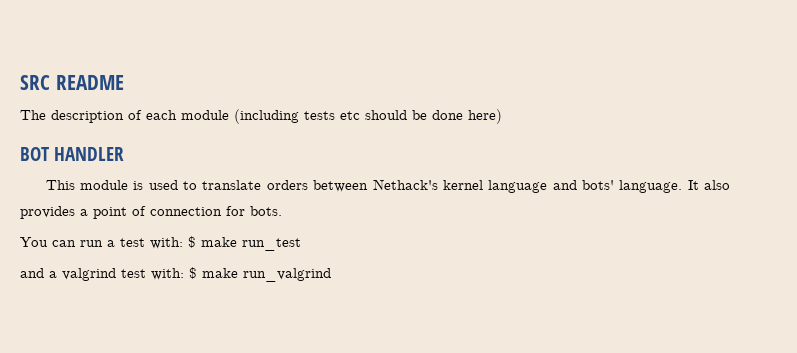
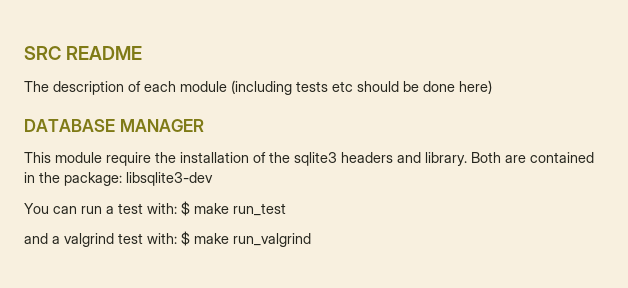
[20,147,124,161] BOT HANDLER -> [24,119,204,132] DATABASE MANAGER
[133,179,731,193] [20,206,282,219] is used to translate orders between Nethack's kernel language and bots' language. It also provides a point of connection for bots. -> [106,152,594,166] [24,172,213,186] require the installation of the sqlite3 headers and library. Both are contained in the package: libsqlite3-dev

